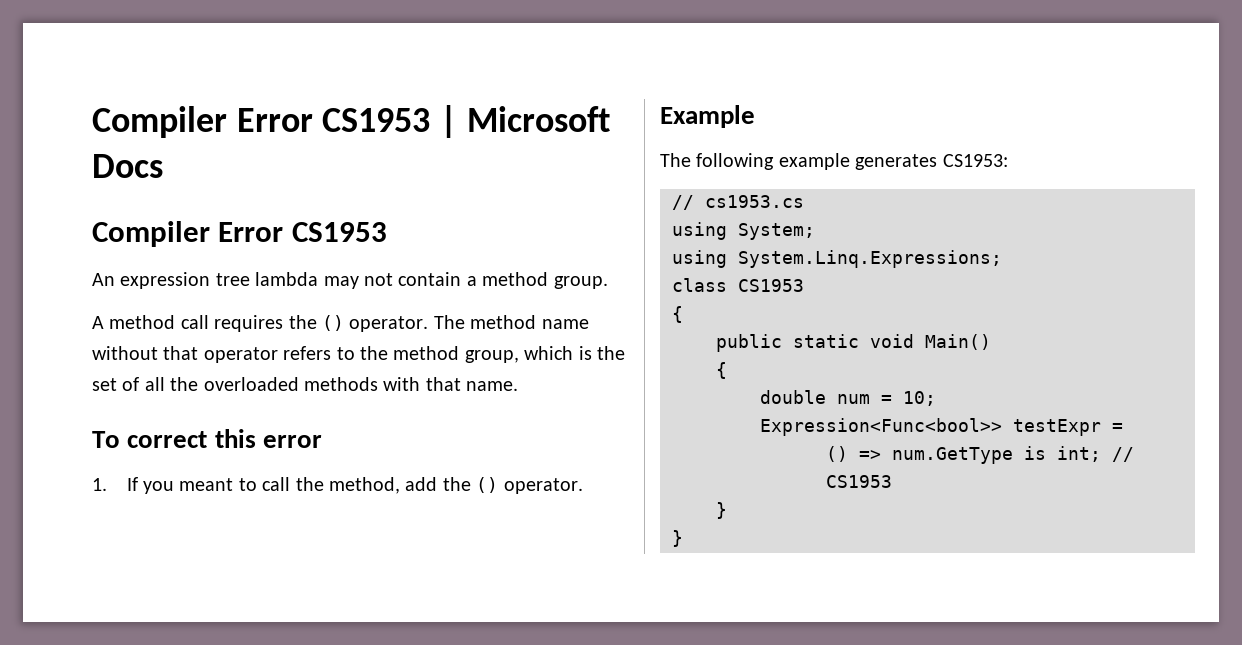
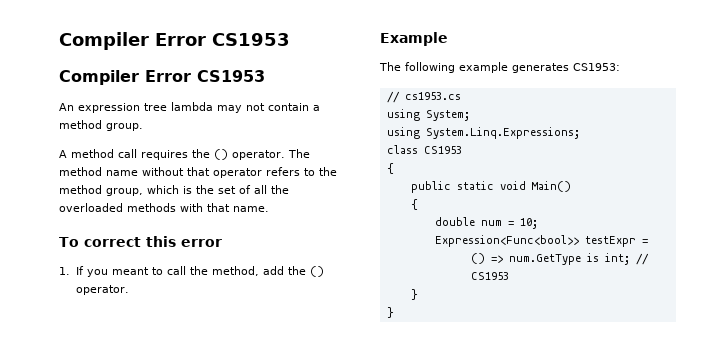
[92,105,610,138] [92,154,163,178] Compiler Error CS1953 | Microsoft Docs -> [59,32,290,50] Compiler Error CS1953

